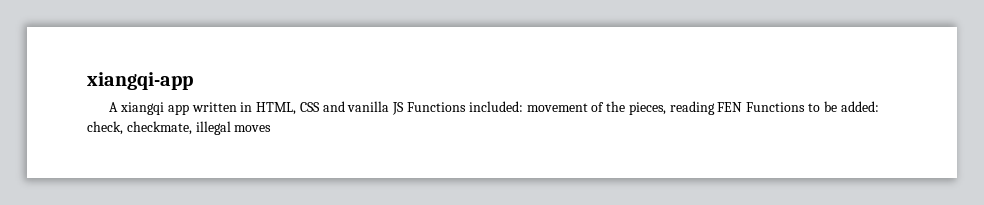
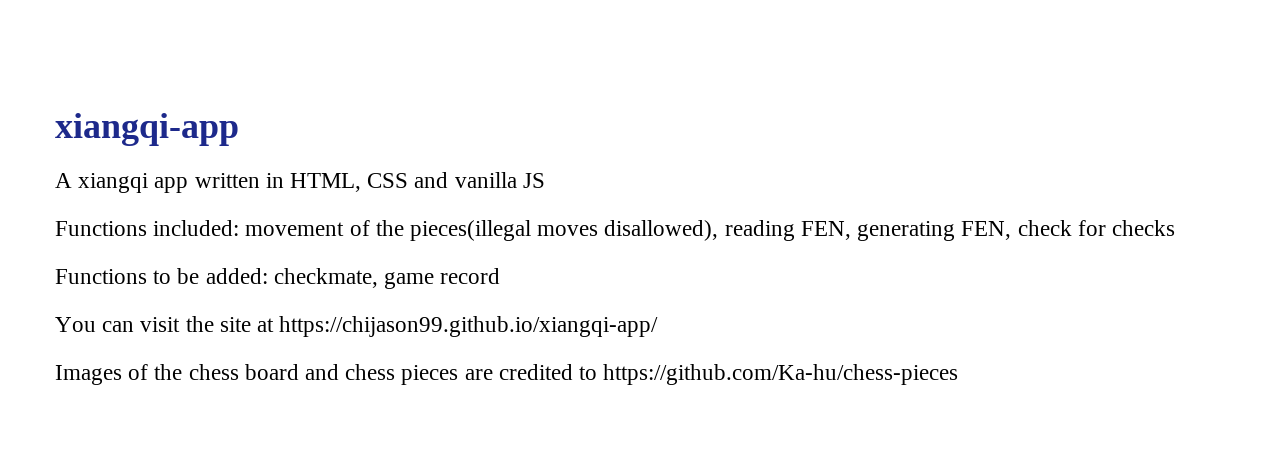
(405, 108) none -> (545, 180) //
[628,101,879,115] [87,121,272,135] pieces, reading FEN Functions to be added: check, checkmate, illegal moves -> [410,220,1175,241] [55,268,501,289] [55,316,659,337] [55,364,959,385] pieces(illegal moves disallowed), reading FEN, generating FEN, check for checks // Functions to be added: checkmate, game record // You can visit the site at https://chijason99.github.io/xiangqi-app/ // Images of the chess board and chess pieces are credited to https://github.com/Ka-hu/chess-pieces

